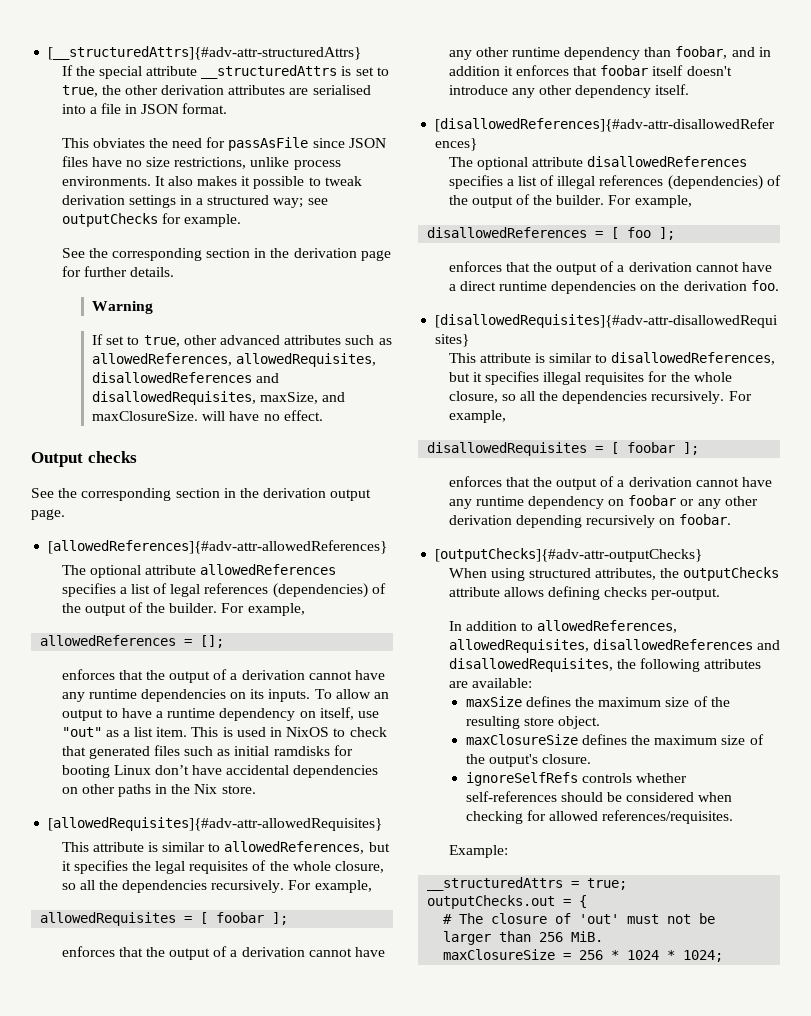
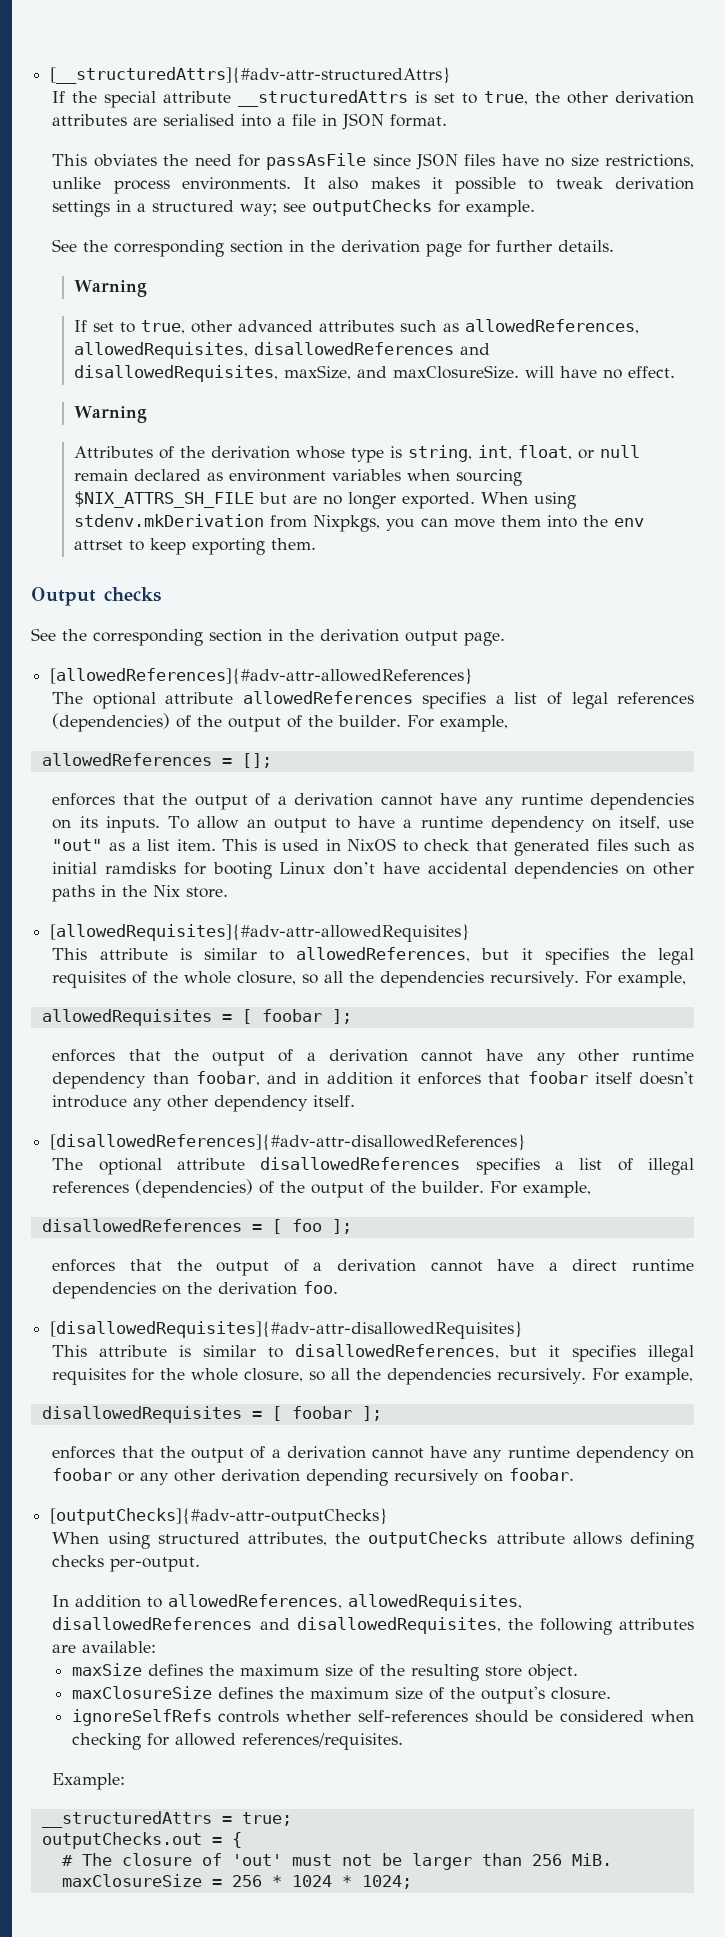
(323, 415) none -> [73,406,147,423] [73,445,640,463] [73,469,522,486] [73,491,576,509] [73,514,644,532] [73,538,316,555] // Warning // Attributes of the derivation whose type is string, int, float, or null remain declared as environment variables when sourcing $NIX_ATTRS_SH_FILE but are no longer exported. When using stdenv.mkDerivation from Nixpkgs, you can move them into the env attrset to keep exporting them.

